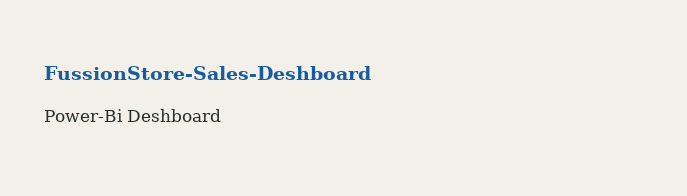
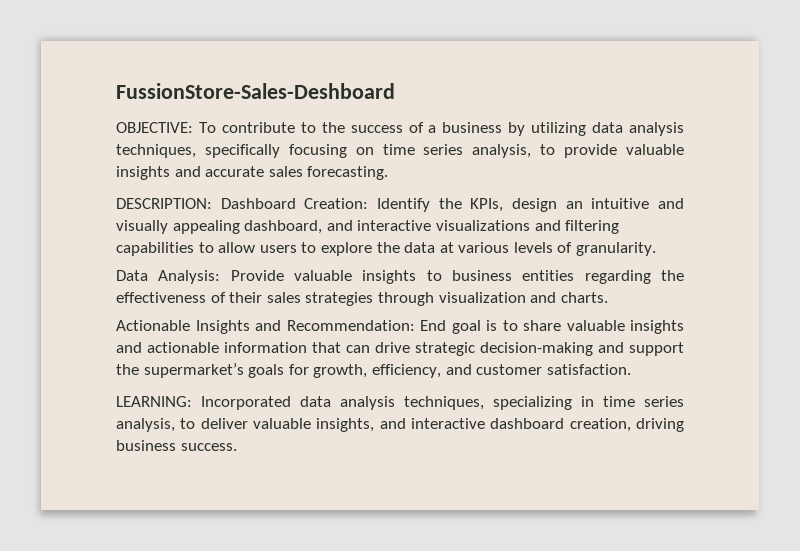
[44,109,221,122] Power-Bi Deshboard -> [116,122,684,136] [116,144,684,158] [116,166,389,180] [116,198,685,212] [116,220,620,234] [116,242,657,256] [116,270,684,284] [116,292,608,306] [116,320,684,334] [116,342,684,356] [116,363,631,378] [116,396,684,410] [116,418,684,432] [116,440,237,451] OBJECTIVE: To contribute to the success of a business by utilizing data analysis techniques, specifically focusing on time series analysis, to provide valuable insights and accurate sales forecasting. // DESCRIPTION: Dashboard Creation: Identify the KPIs, design an intuitive and visually appealing dashboard, and interactive visualizations and filtering capabilities to allow users to explore the data at various levels of granularity. // Data Analysis: Provide valuable insights to business entities regarding the effectiveness of their sales strategies through visualization and charts. // Actionable Insights and Recommendation: End goal is to share valuable insights and actionable information that can drive strategic decision-making and support the supermarket’s goals for growth, efficiency, and customer satisfaction. // LEARNING: Incorporated data analysis techniques, specializing in time series analysis, to deliver valuable insights, and interactive dashboard creation, driving business success.

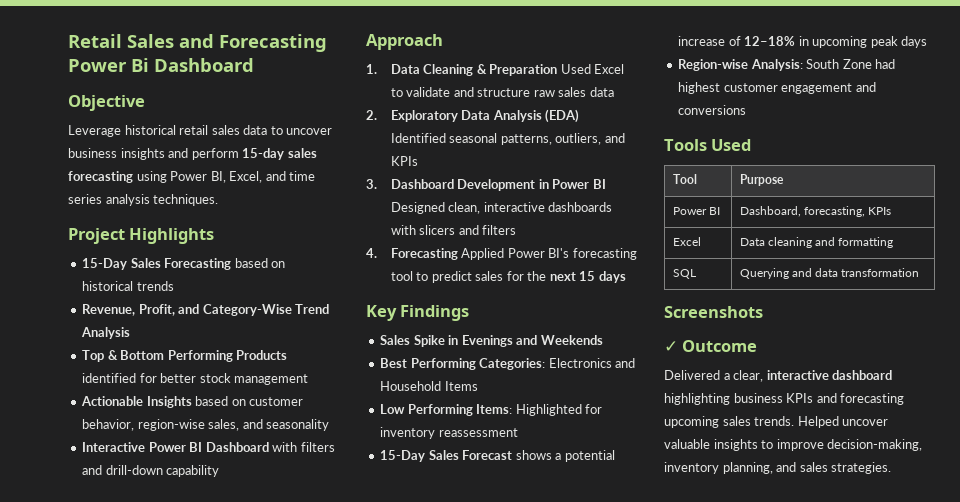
[116,83,395,99] [116,122,684,136] [116,144,684,158] [116,166,389,180] [116,198,685,212] [116,220,620,234] [116,242,657,256] [116,270,684,284] [116,292,608,306] [116,320,684,334] [116,342,684,356] [116,363,631,378] [116,396,684,410] [116,418,684,432] [116,440,237,451] FussionStore-Sales-Deshboard // OBJECTIVE: To contribute to the success of a business by utilizing data analysis techniques, specifically focusing on time series analysis, to provide valuable insights and accurate sales forecasting. // DESCRIPTION: Dashboard Creation: Identify the KPIs, design an intuitive and visually appealing dashboard, and interactive visualizations and filtering capabilities to allow users to explore the data at various levels of granularity. // Data Analysis: Provide valuable insights to business entities regarding the effectiveness of their sales strategies through visualization and charts. // Actionable Insights and Recommendation: End goal is to share valuable insights and actionable information that can drive strategic decision-making and support the supermarket’s goals for growth, efficiency, and customer satisfaction. // LEARNING: Incorporated data analysis techniques, specializing in time series analysis, to deliver valuable insights, and interactive dashboard creation, driving business success. -> [68,34,327,52] [68,58,254,72] [68,95,145,111] [68,125,333,137] [68,148,317,160] [68,171,316,183] [68,194,219,206] [68,228,215,244] [82,258,286,270] [82,281,174,291] [82,304,330,316] [81,327,131,339] [82,350,288,362] [82,373,309,385] [81,396,304,408] [82,419,330,431] [82,442,335,452] [82,465,220,477] [366,34,443,50] [366,64,625,76] [390,87,614,97] [366,109,580,123] [390,133,625,145] [390,156,418,166] [366,179,606,191] [390,202,613,214] [390,225,517,235] [366,248,637,260] [390,271,626,283] [366,305,470,321] [380,335,603,347] [380,358,636,370] [380,381,478,391] [380,404,603,416] [380,427,518,439] [380,450,615,462] [678,36,928,48] [678,59,896,71] [678,82,876,94] [678,105,747,115] [664,139,752,151] [672,174,697,184] [739,174,784,186] [672,207,720,215] [739,206,891,217] [672,237,701,246] [739,237,893,248] [672,269,696,279] [739,268,919,279] [664,306,763,318] [664,340,758,352] [664,370,893,382] [664,393,905,405] [664,416,889,428] [664,439,923,451] [664,462,892,474] Retail Sales and Forecasting Power Bi Dashboard // Objective // Leverage historical retail sales data to uncover business insights and perform 15-day sales forecasting using Power BI, Excel, and time series analysis techniques. // Project Highlights // 15-Day Sales Forecasting based on historical trends // Revenue, Profit, and Category-Wise Trend Analysis // Top & Bottom Performing Products identified for better stock management // Actionable Insights based on customer behavior, region-wise sales, and seasonality // Interactive Power BI Dashboard with filters and drill-down capability // Approach // 1. Data Cleaning & Preparation Used Excel to validate and structure raw sales data // 2. Exploratory Data Analysis (EDA) Identified seasonal patterns, outliers, and KPIs // 3. Dashboard Development in Power BI Designed clean, interactive dashboards with slicers and filters // 4. Forecasting Applied Power BI's forecasting tool to predict sales for the next 15 days // Key Findings // Sales Spike in Evenings and Weekends // Best Performing Categories: Electronics and Household Items // Low Performing Items: Highlighted for inventory reassessment // 15-Day Sales Forecast shows a potential increase of 12–18% in upcoming peak days // Region-wise Analysis: South Zone had highest customer engagement and conversions // Tools Used // Tool | Purpose // Power BI | Dashboard, forecasting, KPIs // Excel | Data cleaning and formatting // SQL | Querying and data transformation // Screenshots // ✓ Outcome // Delivered a clear, interactive dashboard highlighting business KPIs and forecasting upcoming sales trends. Helped uncover valuable insights to improve decision-making, inventory planning, and sales strategies.

